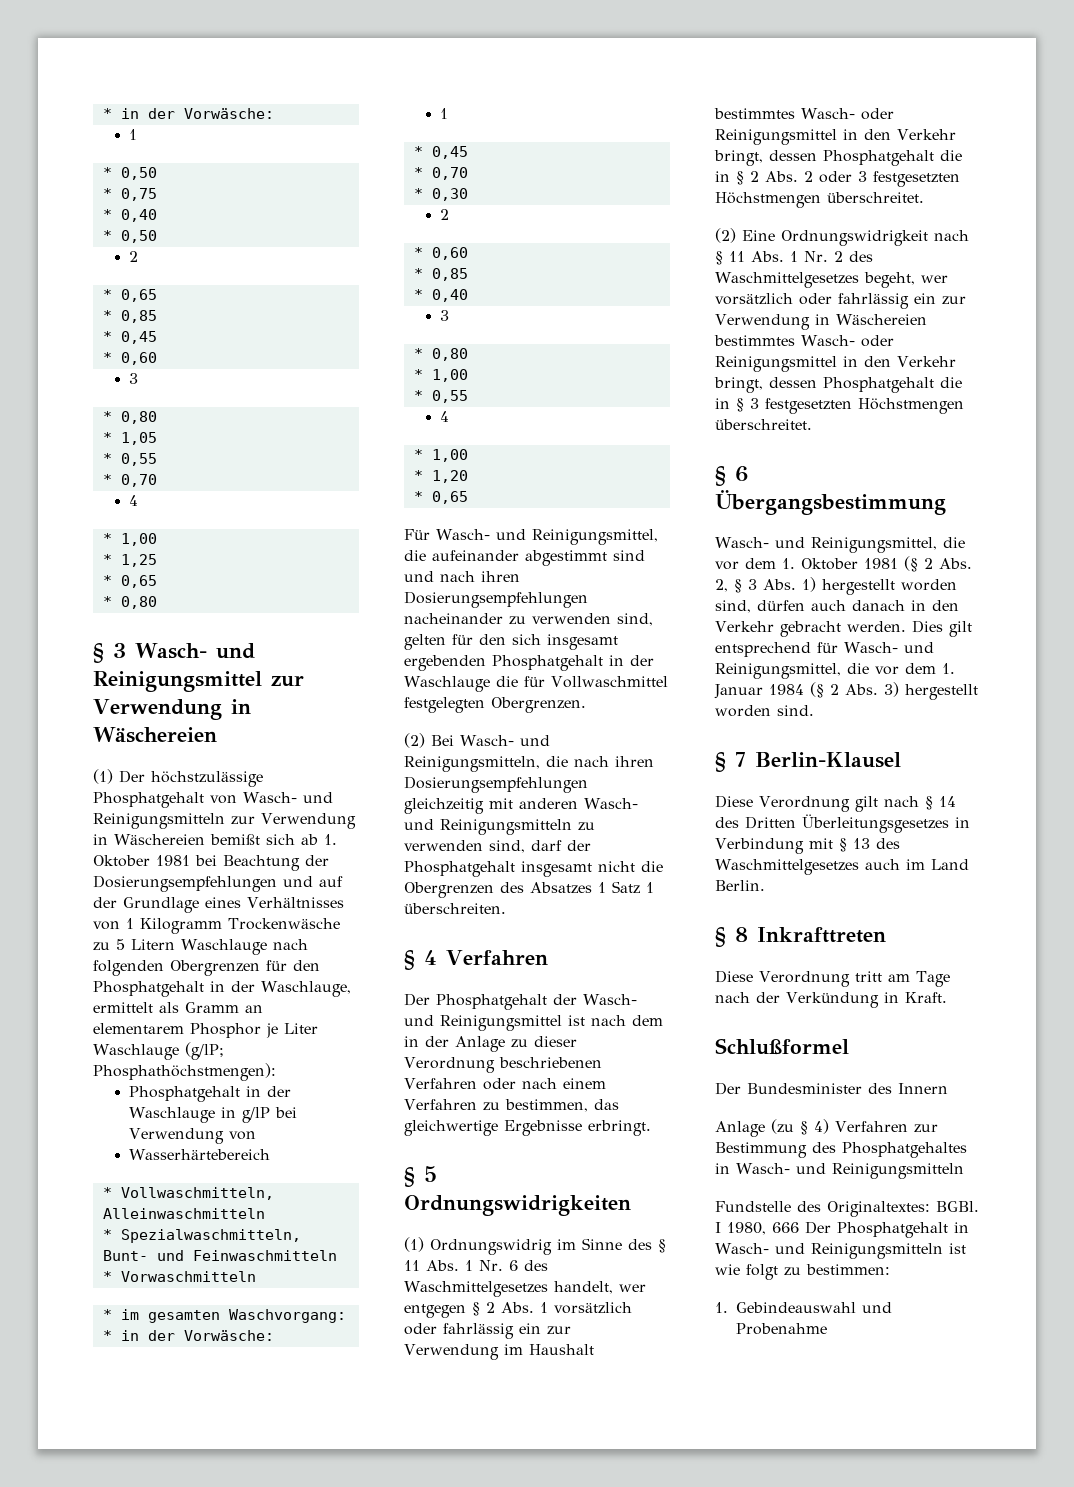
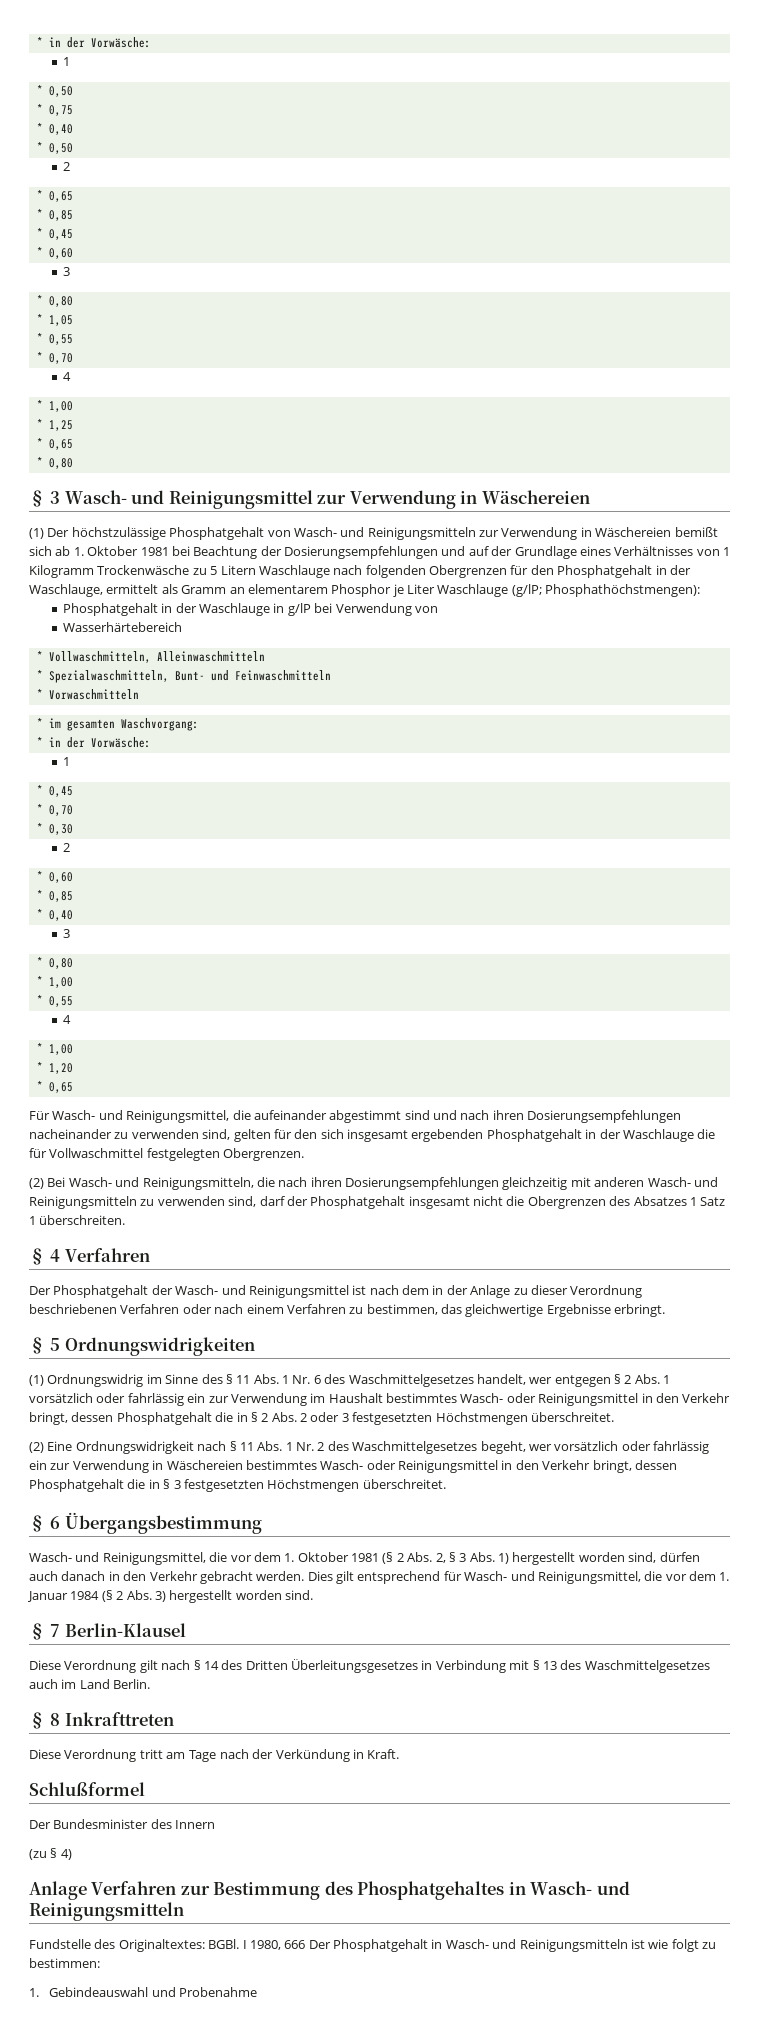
[715,1121,765,1137] Anlage -> (216, 1824) none
(829, 1126) none -> [29,1881,87,1900] // Anlage

